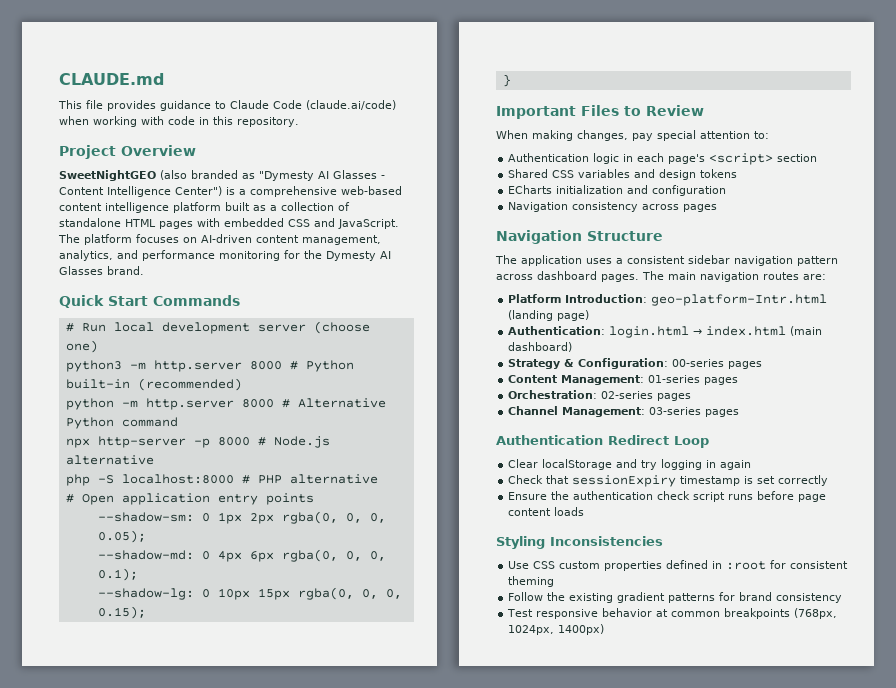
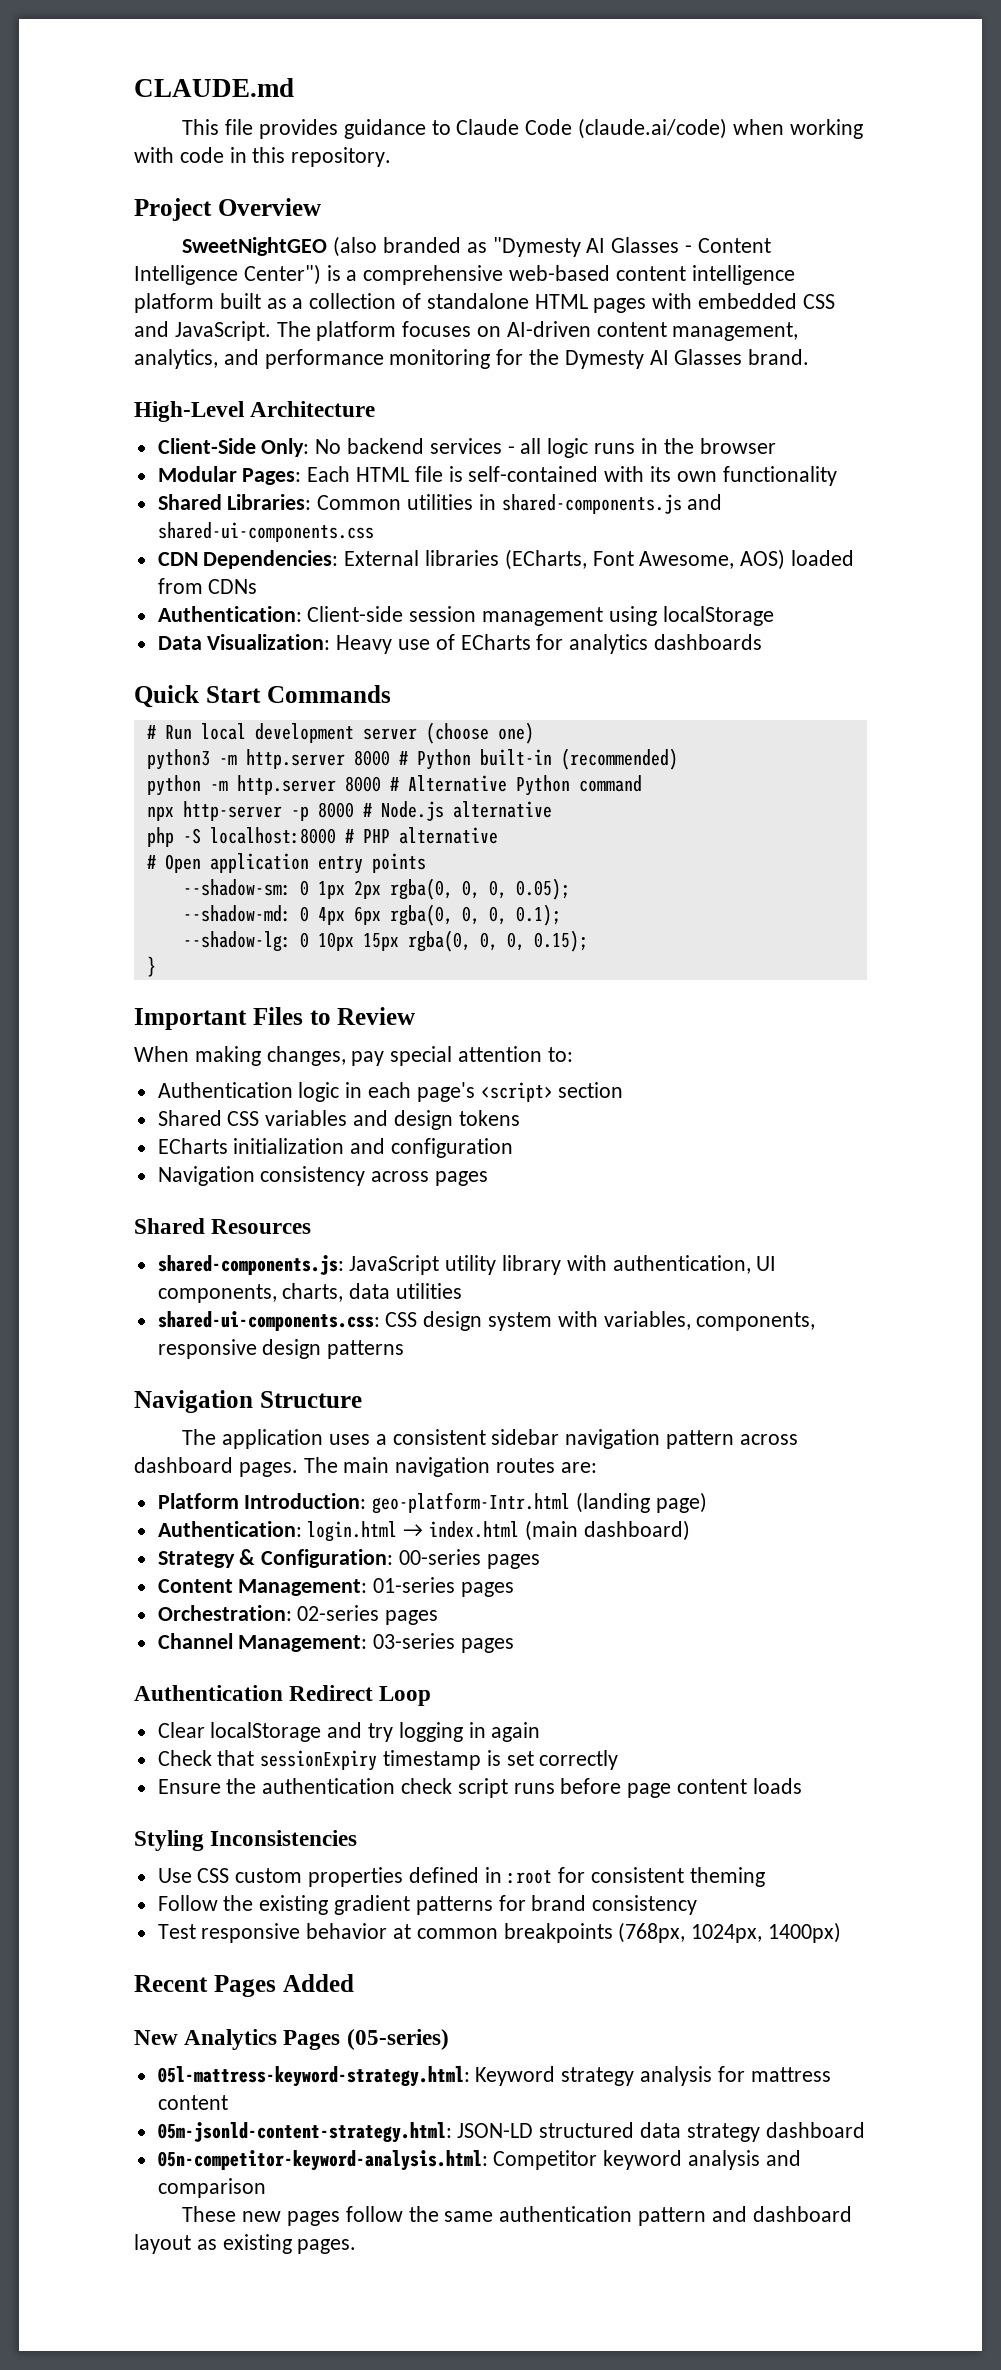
(144, 270) none -> [134,401,376,422] [157,438,776,458] [157,466,837,486] [157,494,723,514] [157,522,374,542] [157,549,855,570] [157,578,258,594] [157,606,774,626] [157,634,763,654] // High-Level Architecture // Client-Side Only: No backend services - all logic runs in the browser // Modular Pages: Each HTML file is self-contained with its own functionality // Shared Libraries: Common utilities in shared-components.js and shared-ui-components.css // CDN Dependencies: External libraries (ECharts, Font Awesome, AOS) loaded from CDNs // Authentication: Client-side session management using localStorage // Data Visualization: Heavy use of ECharts for analytics dashboards
(718, 208) none -> [134,1218,312,1234] [157,1255,777,1275] [157,1283,463,1303] [157,1311,816,1331] [157,1339,405,1359] // Shared Resources // shared-components.js: JavaScript utility library with authentication, UI components, charts, data utilities // shared-ui-components.css: CSS design system with variables, components, responsive design patterns
(605, 629) none -> [134,1974,354,1997] [134,2029,449,2050] [157,2066,831,2087] [157,2095,228,2110] [157,2122,865,2143] [157,2150,801,2171] [157,2178,266,2198] [182,2206,852,2226] [134,2234,357,2254] // Recent Pages Added // New Analytics Pages (05-series) // 05l-mattress-keyword-strategy.html: Keyword strategy analysis for mattress content // 05m-jsonld-content-strategy.html: JSON-LD structured data strategy dashboard // 05n-competitor-keyword-analysis.html: Competitor keyword analysis and comparison // These new pages follow the same authentication pattern and dashboard layout as existing pages.

